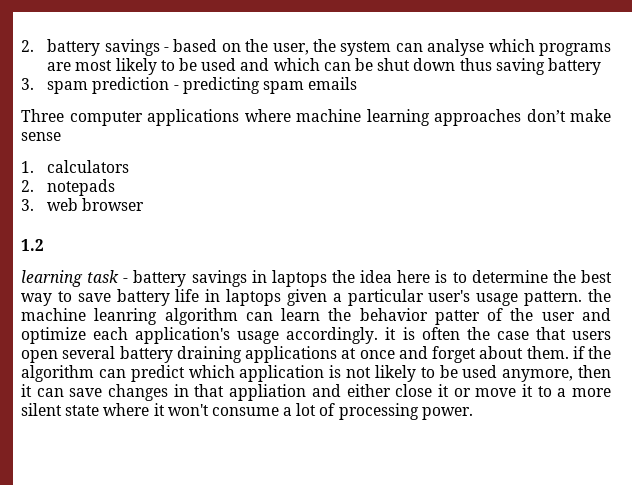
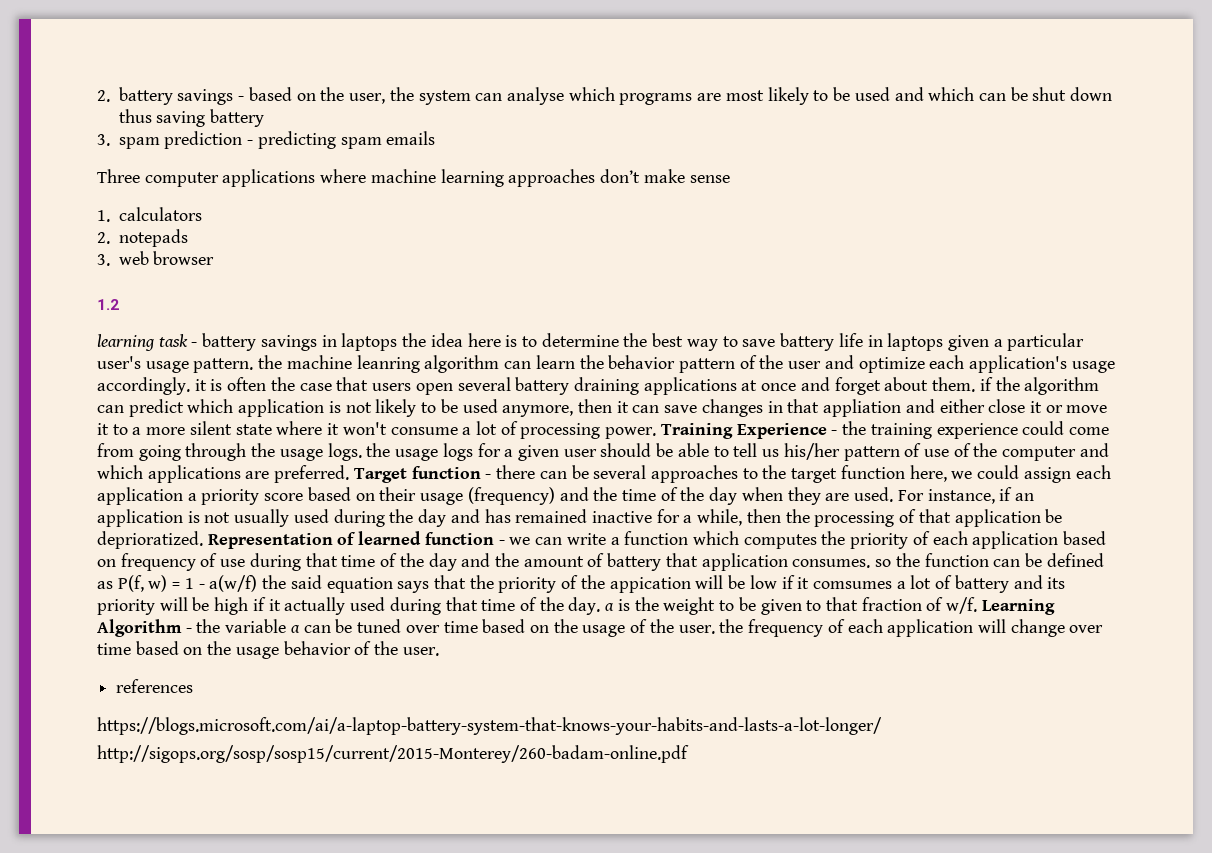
[434,310,480,325] patter -> [678,358,735,373] pattern
(473, 413) none -> [660,421,1109,439] [97,443,1109,461] [97,465,1111,483] [97,487,1034,505] [97,509,1063,527] [97,531,1107,549] [97,553,1104,571] [97,575,1066,593] [97,597,1055,615] [97,619,1104,637] [97,641,439,659] [116,679,194,693] [97,717,882,735] [97,745,689,763] Training Experience - the training experience could come from going through the usage logs. the usage logs for a given user should be able to tell us his/her pattern of use of the computer and which applications are preferred. Target function - there can be several approaches to the target function here, we could assign each application a priority score based on their usage (frequency) and the time of the day when they are used. For instance, if an application is not usually used during the day and has remained inactive for a while, then the processing of that application be deprioratized. Representation of learned function - we can write a function which computes the priority of each application based on frequency of use during that time of the day and the amount of battery that application consumes. so the function can be defined as P(f, w) = 1 - a(w/f) the said equation says that the priority of the appication will be low if it comsumes a lot of battery and its priority will be high if it actually used during that time of the day. a is the weight to be given to that fraction of w/f. Learning Algorithm - the variable a can be tuned over time based on the usage of the user. the frequency of each application will change over time based on the usage behavior of the user. // references // https://blogs.microsoft.com/ai/a-laptop-battery-system-that-knows-your-habits-and-lasts-a-lot-longer/ // http://sigops.org/sosp/sosp15/current/2015-Monterey/260-badam-online.pdf

